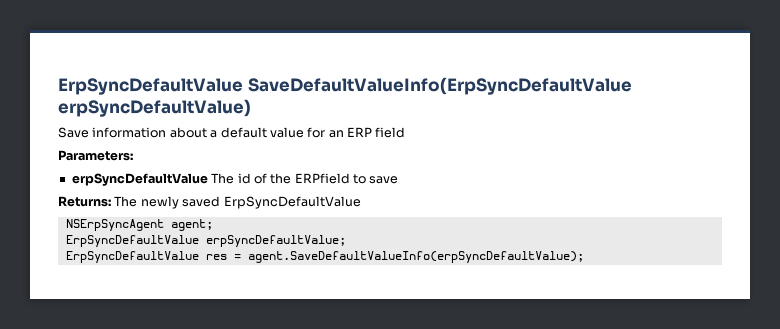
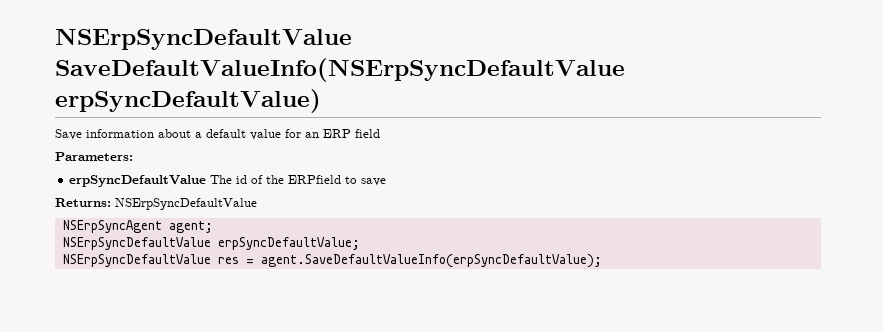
[58,77,632,95] ErpSyncDefaultValue SaveDefaultValueInfo(ErpSyncDefaultValue -> [55,28,352,50] [55,58,625,82] NSErpSyncDefaultValue SaveDefaultValueInfo(NSErpSyncDefaultValue
[114,196,361,209] The newly saved ErpSyncDefaultValue -> [115,198,257,210] NSErpSyncDefaultValue
[65,235,199,247] ErpSyncDefaultValue -> [62,237,211,250] NSErpSyncDefaultValue
[65,251,199,263] ErpSyncDefaultValue -> [62,254,211,267] NSErpSyncDefaultValue

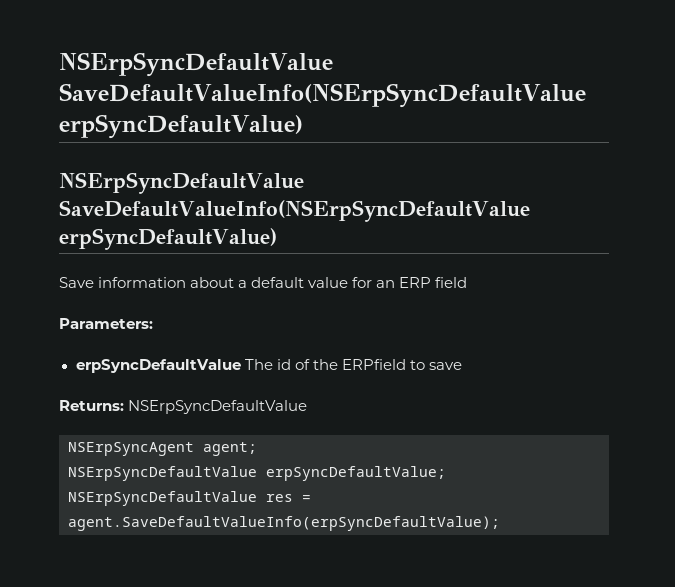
[55,28,352,50] [55,58,625,82] [55,89,321,113] NSErpSyncDefaultValue SaveDefaultValueInfo(NSErpSyncDefaultValue erpSyncDefaultValue) -> [59,52,333,77] [59,83,586,108] [59,114,303,139] [59,172,304,194] [59,200,530,222] [59,228,277,250] NSErpSyncDefaultValue SaveDefaultValueInfo(NSErpSyncDefaultValue erpSyncDefaultValue) // NSErpSyncDefaultValue SaveDefaultValueInfo(NSErpSyncDefaultValue erpSyncDefaultValue)

